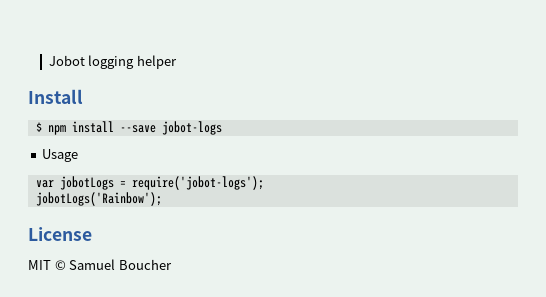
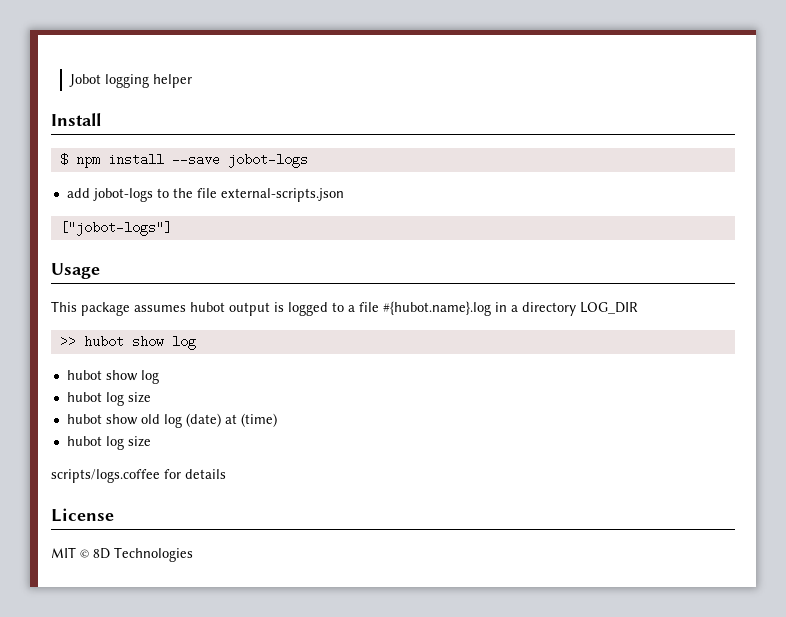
[42,149,79,162] [35,176,264,190] [35,192,162,206] Usage // var jobotLogs = require('jobot-logs'); // jobotLogs('Rainbow'); -> [66,188,344,202] [59,221,172,236] [51,263,100,279] [51,301,638,316] [59,335,196,350] [66,370,159,384] [66,392,151,406] [66,413,277,428] [66,436,151,450] [51,469,226,483] add jobot-logs to the file external-scripts.json // ["jobot-logs"] // Usage // This package assumes hubot output is logged to a file #{hubot.name}.log in a directory LOG_DIR // >> hubot show log // hubot show log // hubot log size // hubot show old log (date) at (time) // hubot log size // scripts/logs.coffee for details
[69,259,172,270] Samuel Boucher -> [93,547,193,562] 8D Technologies

